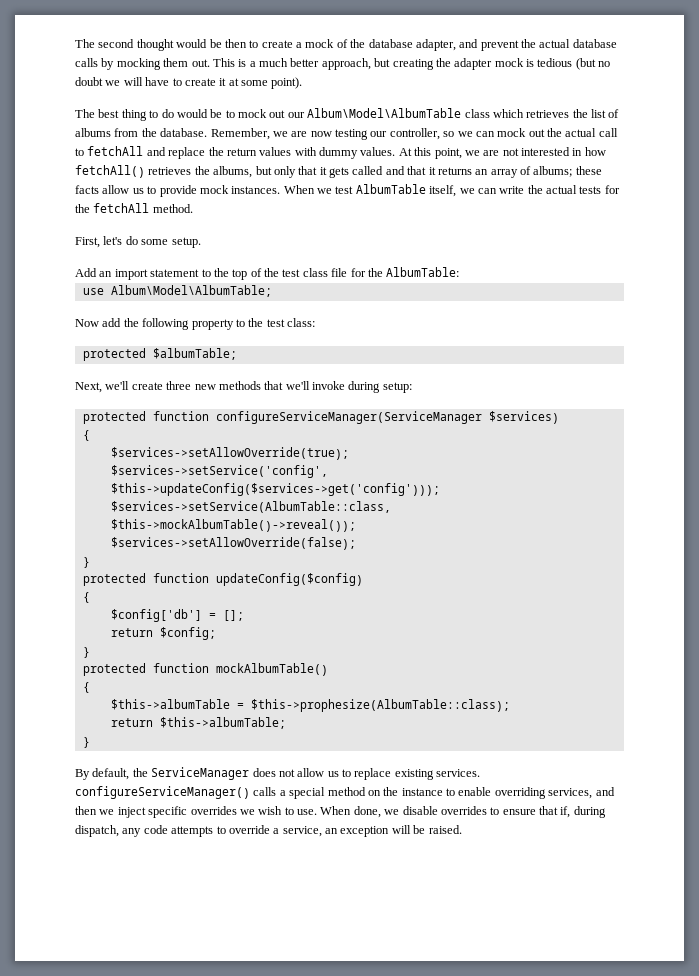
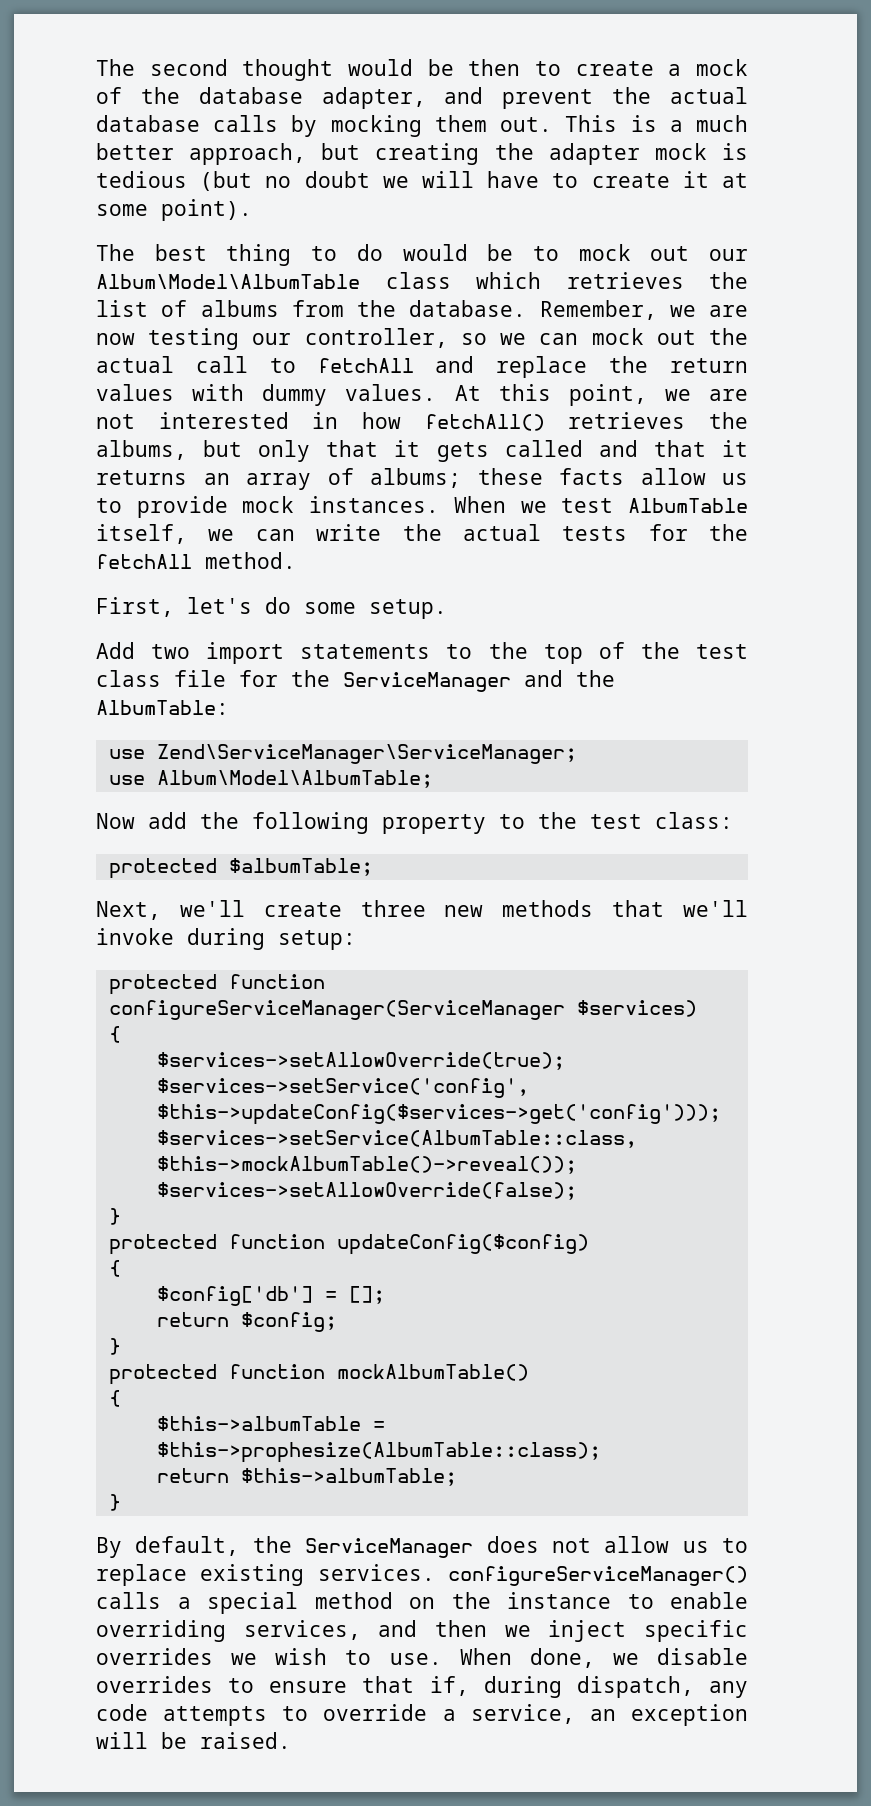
[99,269,200,280] an import statement -> [151,642,431,664] two import statements
(383, 272) none -> [343,670,615,692] ServiceManager and the
(460, 272) none -> [108,744,577,764] // use Zend\ServiceManager\ServiceManager;

